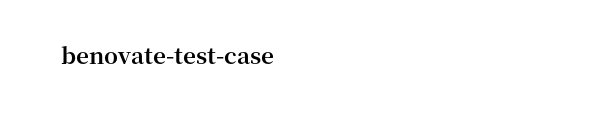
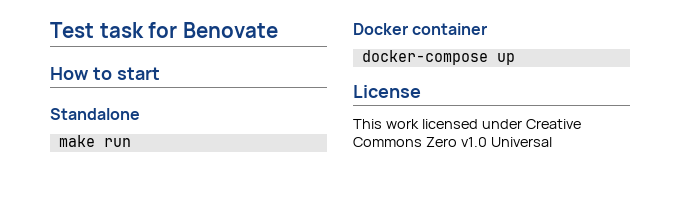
[61,46,274,64] benovate-test-case -> [50,22,278,38] [50,67,160,80] [50,108,140,120] [58,135,131,147] [353,23,488,35] [361,50,515,65] [353,85,421,98] [353,119,581,129] [353,137,552,147] Test task for Benovate // How to start // Standalone // make run // Docker container // docker-compose up // License // This work licensed under Creative Commons Zero v1.0 Universal

